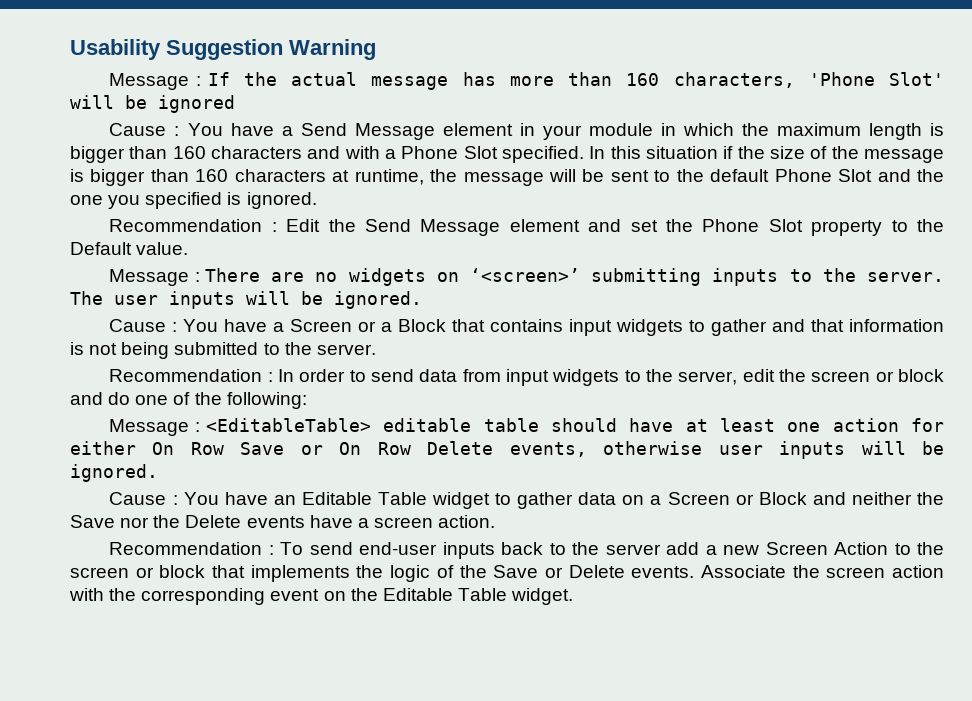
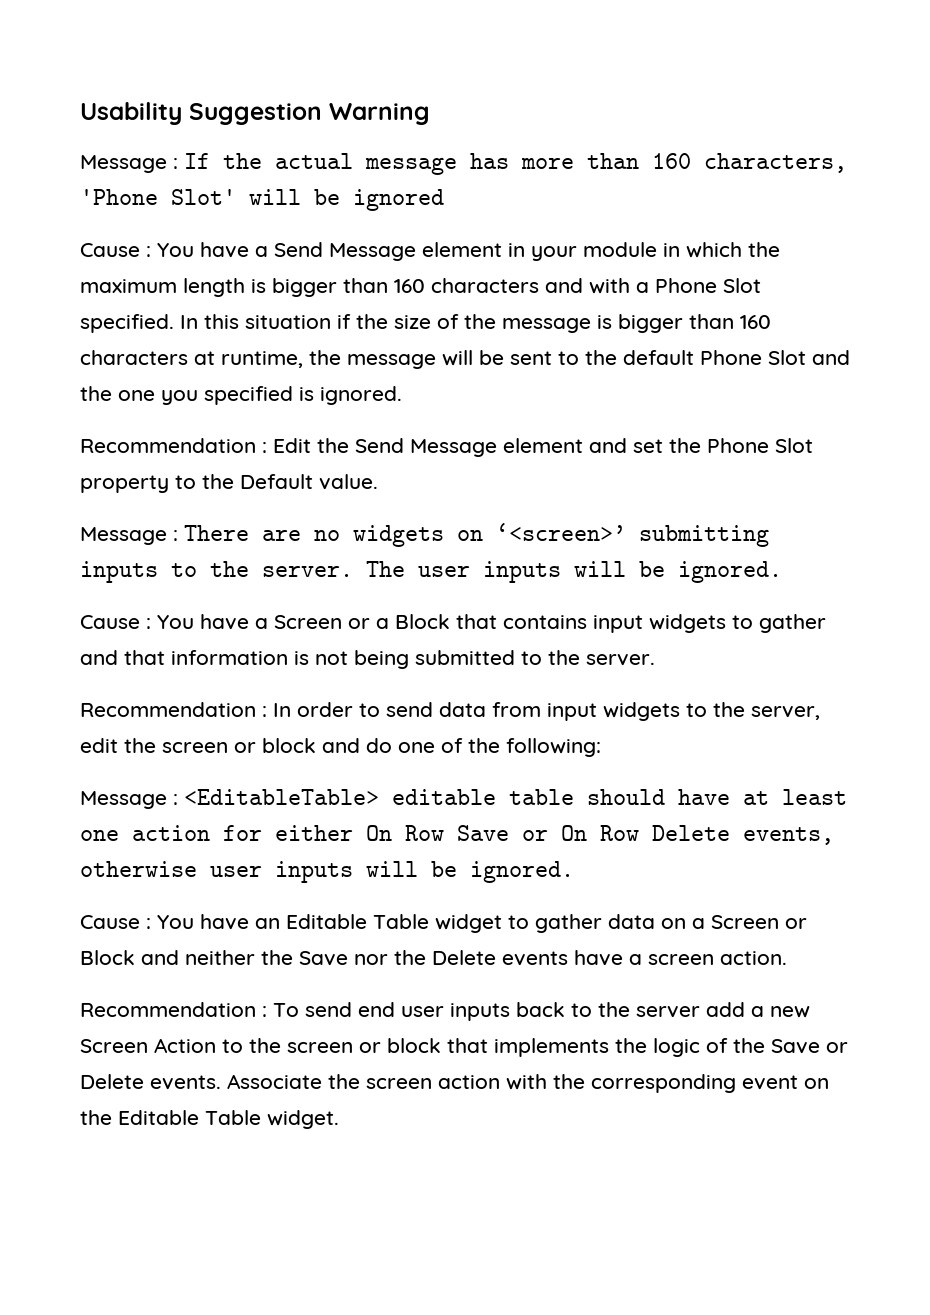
[359,542,438,555] end-user -> [358,1002,444,1017] end user

